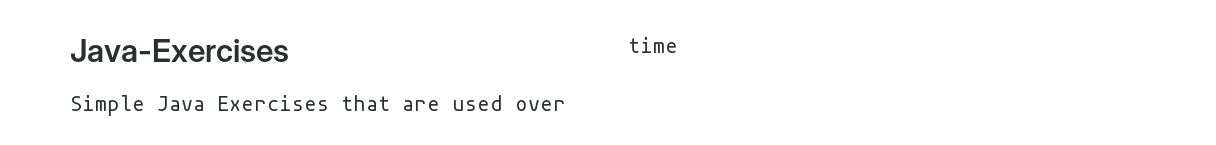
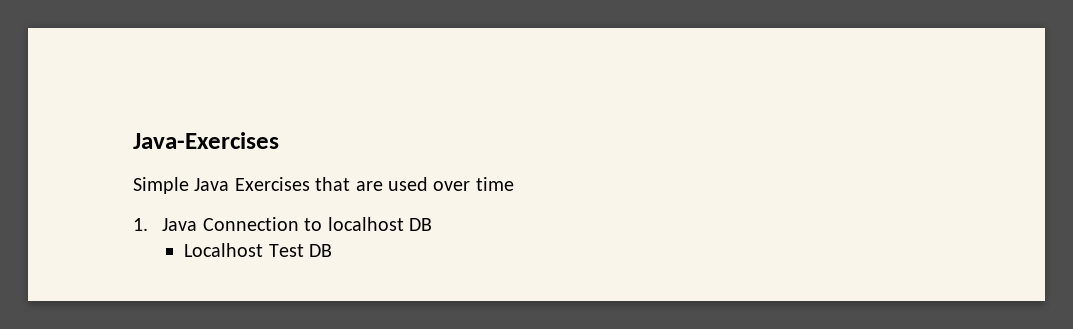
(678, 45) none -> [133,217,433,231] [184,243,333,257] // 1. Java Connection to localhost DB // Localhost Test DB

